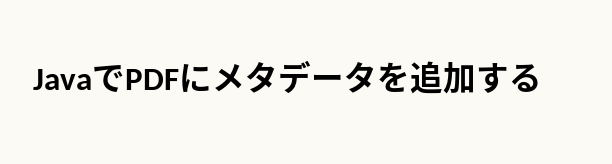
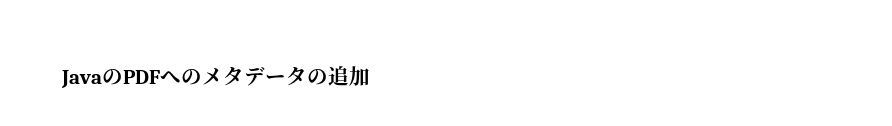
[92,60,542,94] でPDFにメタデータを追加する -> [102,66,370,86] のPDFへのメタデータの追加

